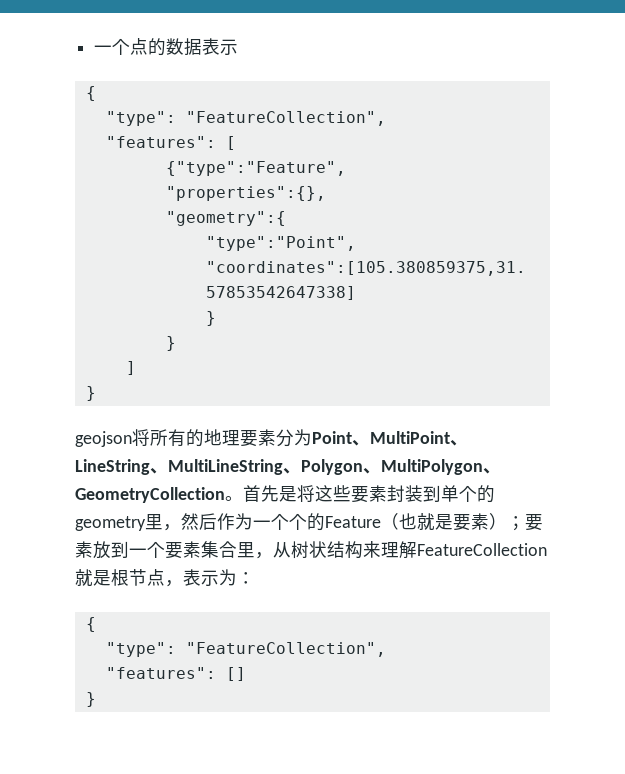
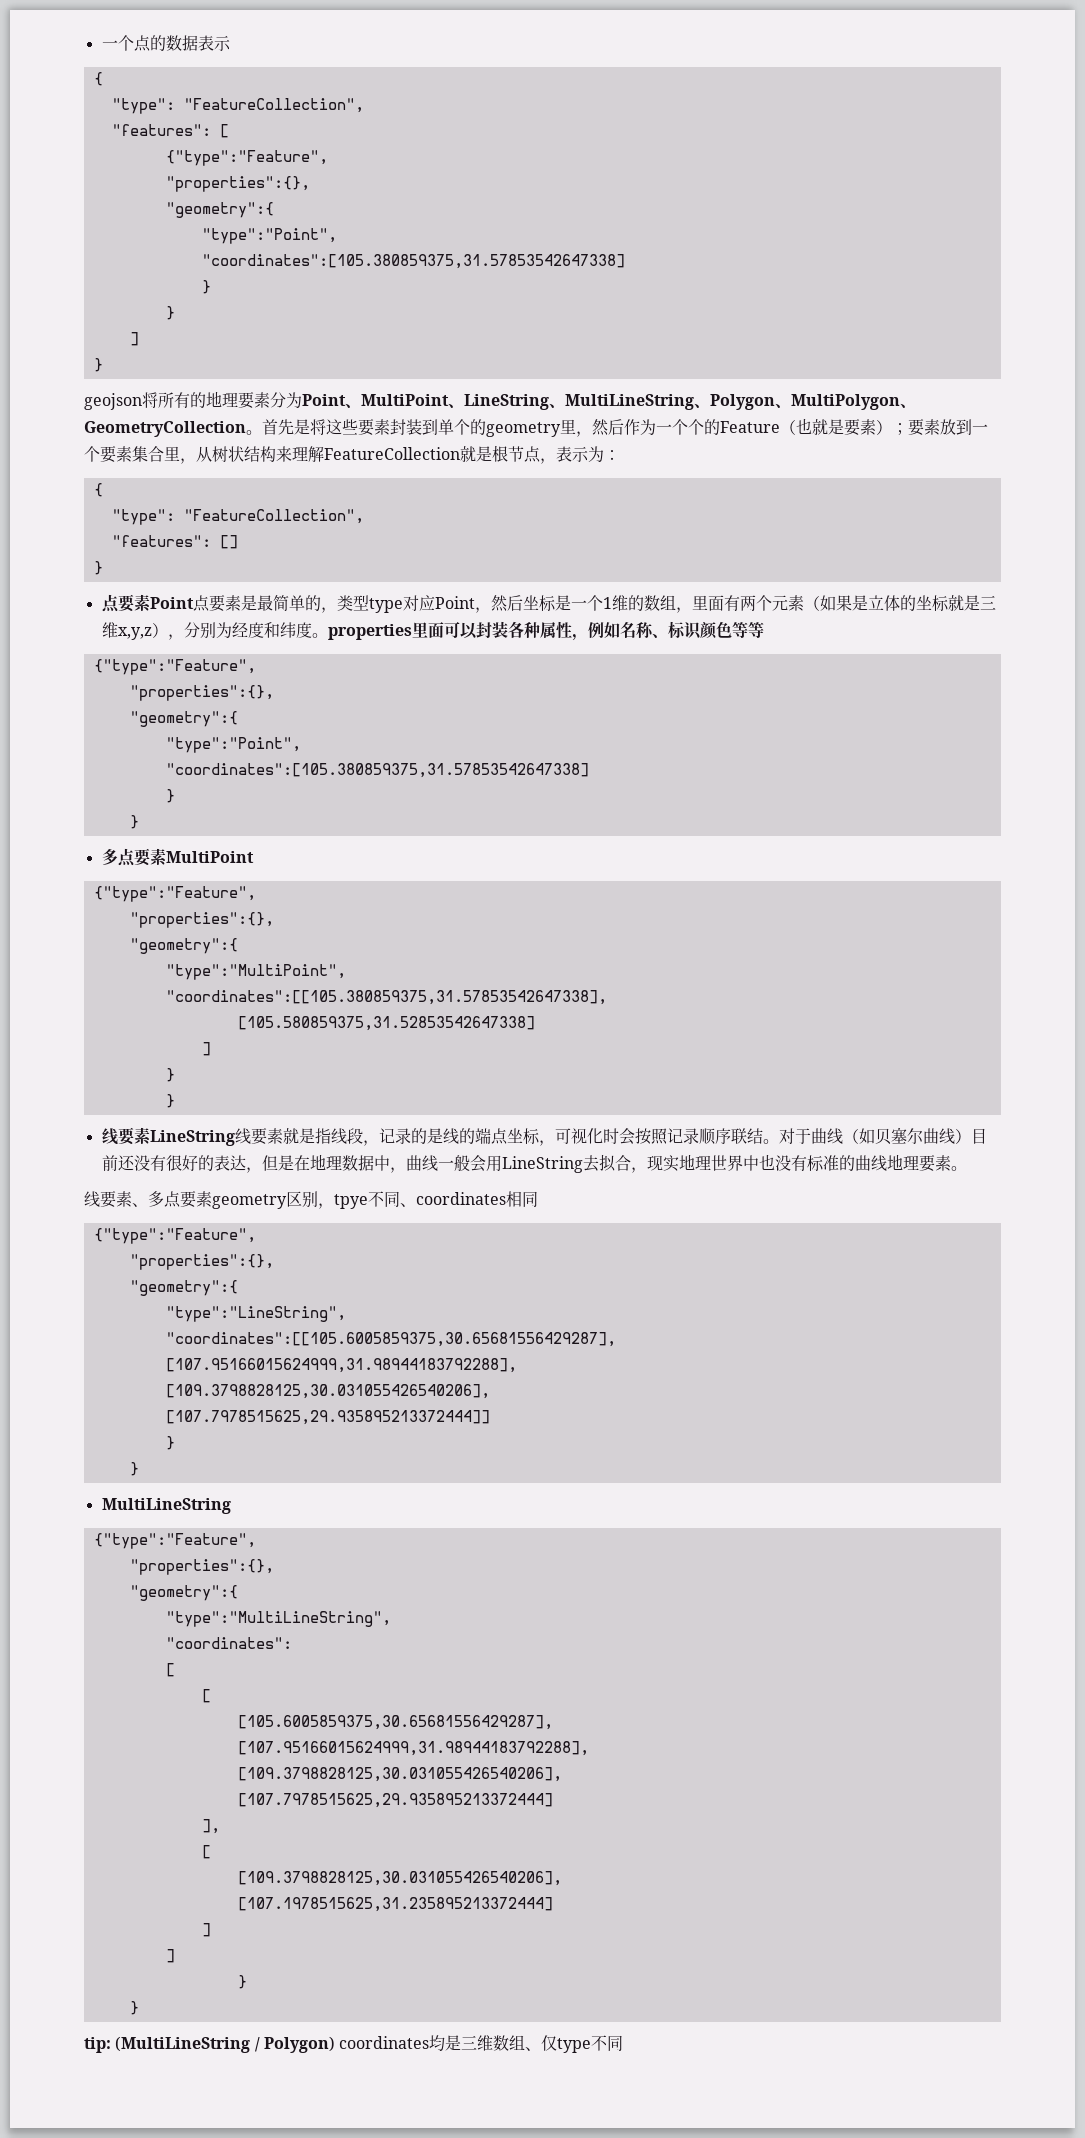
(96, 699) none -> [101,594,996,613] [101,621,764,641] [93,659,256,675] [129,685,274,701] [129,711,238,727] [165,737,301,753] [165,763,589,778] [165,789,175,803] [129,815,139,829] [101,848,254,866] [93,886,256,902] [129,912,274,928] [129,938,238,954] [165,964,346,980] [165,990,607,1005] [237,1016,535,1031] [201,1042,211,1056] [165,1068,175,1082] [165,1094,175,1108] [101,1127,987,1146] [101,1154,967,1173] [84,1191,538,1209] [93,1228,256,1244] [129,1254,274,1270] [129,1280,238,1296] [165,1306,346,1322] [165,1332,616,1347] [165,1358,517,1373] [165,1384,490,1399] [165,1410,490,1425] [165,1436,175,1450] [129,1462,139,1476] [101,1498,231,1514] [93,1533,256,1549] [129,1559,274,1575] [129,1585,238,1601] [165,1611,391,1627] [165,1637,292,1649] [165,1663,175,1677] [201,1689,211,1703] [237,1715,553,1730] [237,1741,589,1756] [237,1767,562,1782] [237,1793,553,1808] [201,1819,220,1834] [201,1845,211,1859] [237,1871,562,1886] [237,1897,553,1912] [201,1923,211,1937] [165,1949,175,1963] [237,1975,247,1989] [129,2001,139,2015] [84,2035,624,2053] // 点要素Point点要素是最简单的，类型type对应Point，然后坐标是一个1维的数组，里面有两个元素（如果是立体的坐标就是三维x,y,z），分别为经度和纬度。properties里面可以封装各种属性，例如名称、标识颜色等等 // {"type":"Feature", // "properties":{}, // "geometry":{ // "type":"Point", // "coordinates":[105.380859375,31.57853542647338] // } // } // 多点要素MultiPoint // {"type":"Feature", // "properties":{}, // "geometry":{ // "type":"MultiPoint", // "coordinates":[[105.380859375,31.57853542647338], // [105.580859375,31.52853542647338] // ] // } // } // 线要素LineString线要素就是指线段，记录的是线的端点坐标，可视化时会按照记录顺序联结。对于曲线（如贝塞尔曲线）目前还没有很好的表达，但是在地理数据中，曲线一般会用LineString去拟合，现实地理世界中也没有标准的曲线地理要素。 // 线要素、多点要素geometry区别，tpye不同、coordinates相同 // {"type":"Feature", // "properties":{}, // "geometry":{ // "type":"LineString", // "coordinates":[[105.6005859375,30.65681556429287], // [107.95166015624999,31.98944183792288], // [109.3798828125,30.031055426540206], // [107.7978515625,29.935895213372444]] // } // } // MultiLineString // {"type":"Feature", // "properties":{}, // "geometry":{ // "type":"MultiLineString", // "coordinates": // [ // [ // [105.6005859375,30.65681556429287], // [107.95166015624999,31.98944183792288], // [109.3798828125,30.031055426540206], // [107.7978515625,29.935895213372444] // ], // [ // [109.3798828125,30.031055426540206], // [107.1978515625,31.235895213372444] // ] // ] // } // } // tip: (MultiLineString / Polygon) coordinates均是三维数组、仅type不同

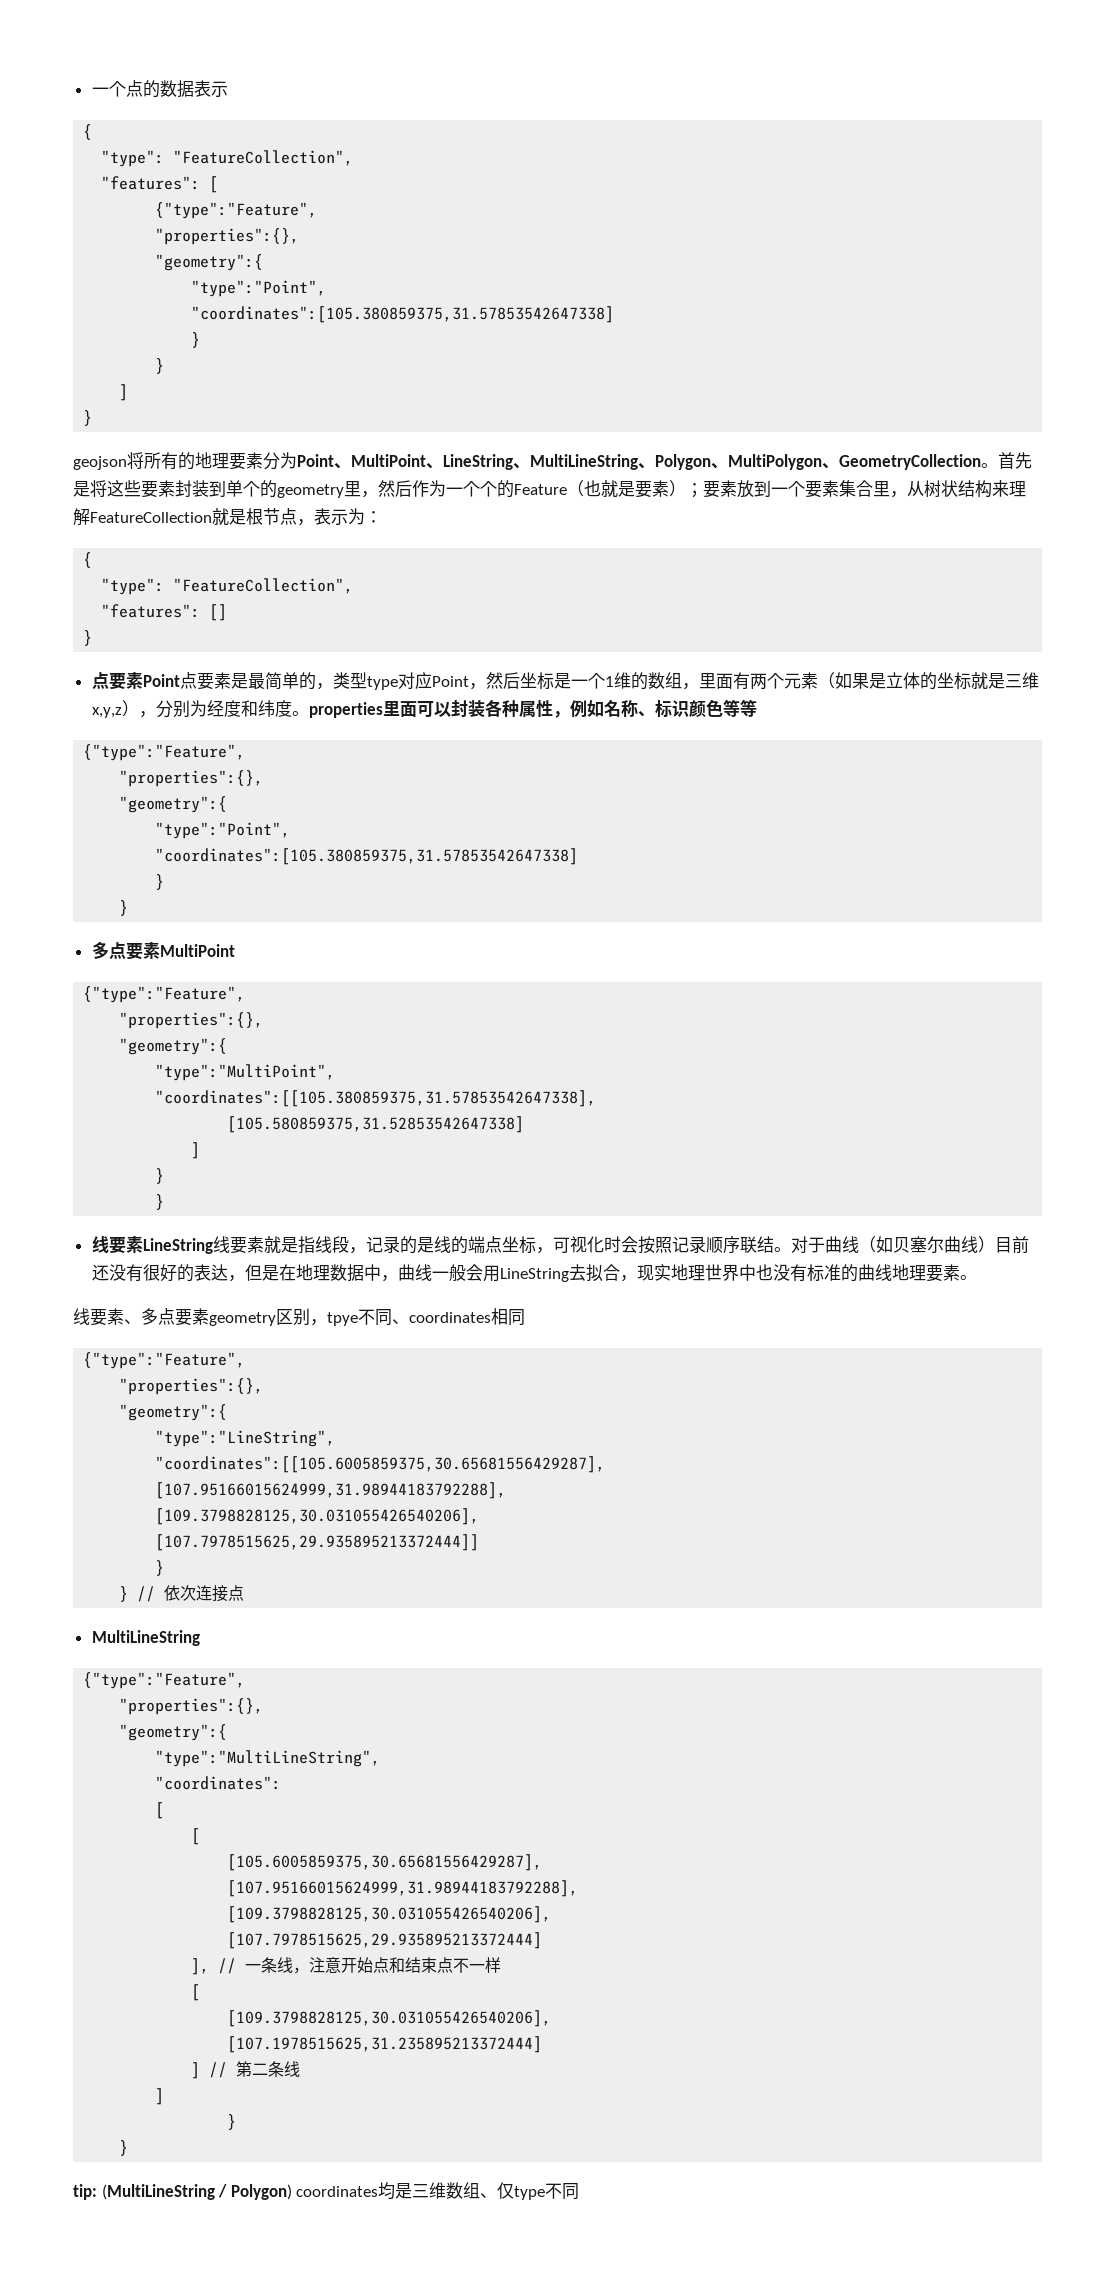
(139, 1469) none -> [137,1585,245,1602] // 依次连接点
(220, 1826) none -> [218,1957,502,1974] // 一条线，注意开始点和结束点不一样
(211, 1930) none -> [209,2061,301,2078] // 第二条线

